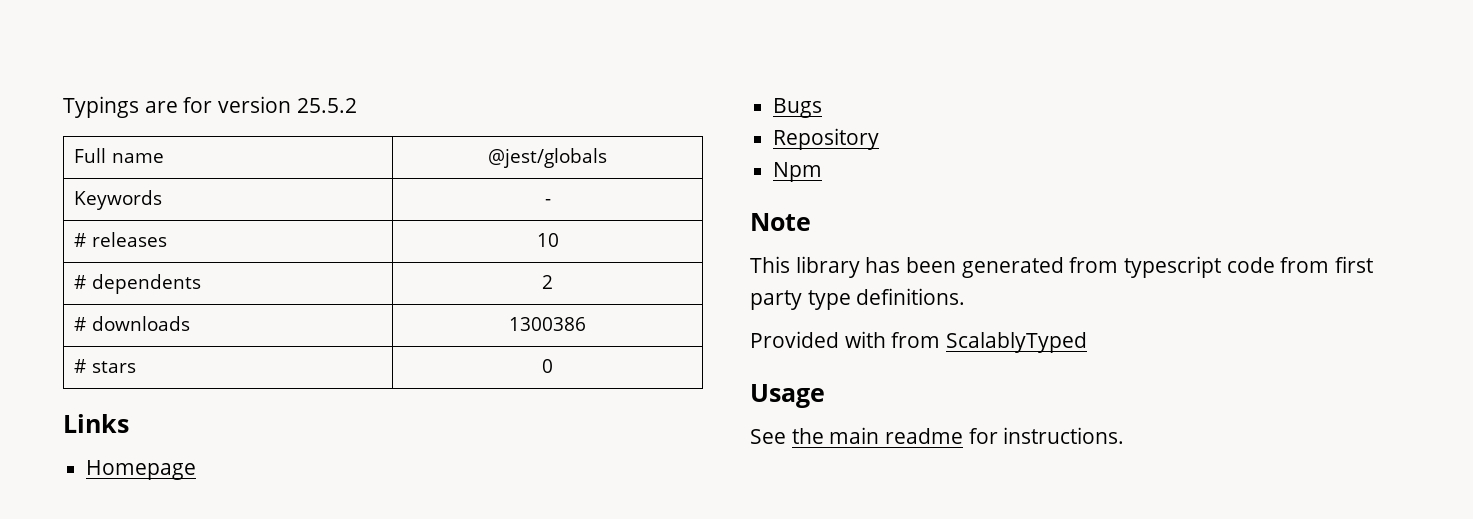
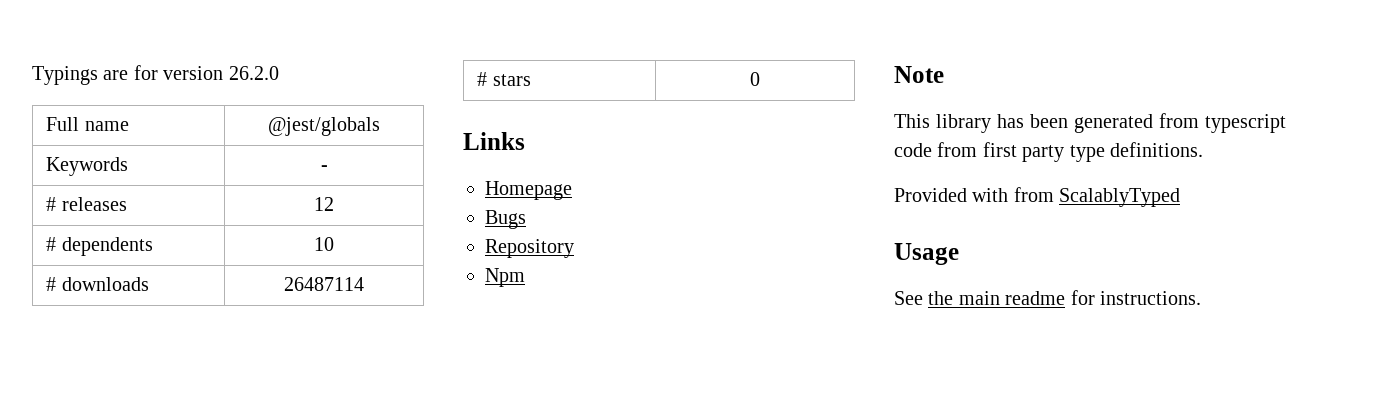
[296,98,357,113] 25.5.2 -> [228,66,279,80] 26.2.0
[536,233,559,247] 10 -> [314,197,334,211] 12
[542,275,553,289] 2 -> [314,237,334,251] 10
[509,317,586,331] 1300386 -> [284,277,364,291] 26487114

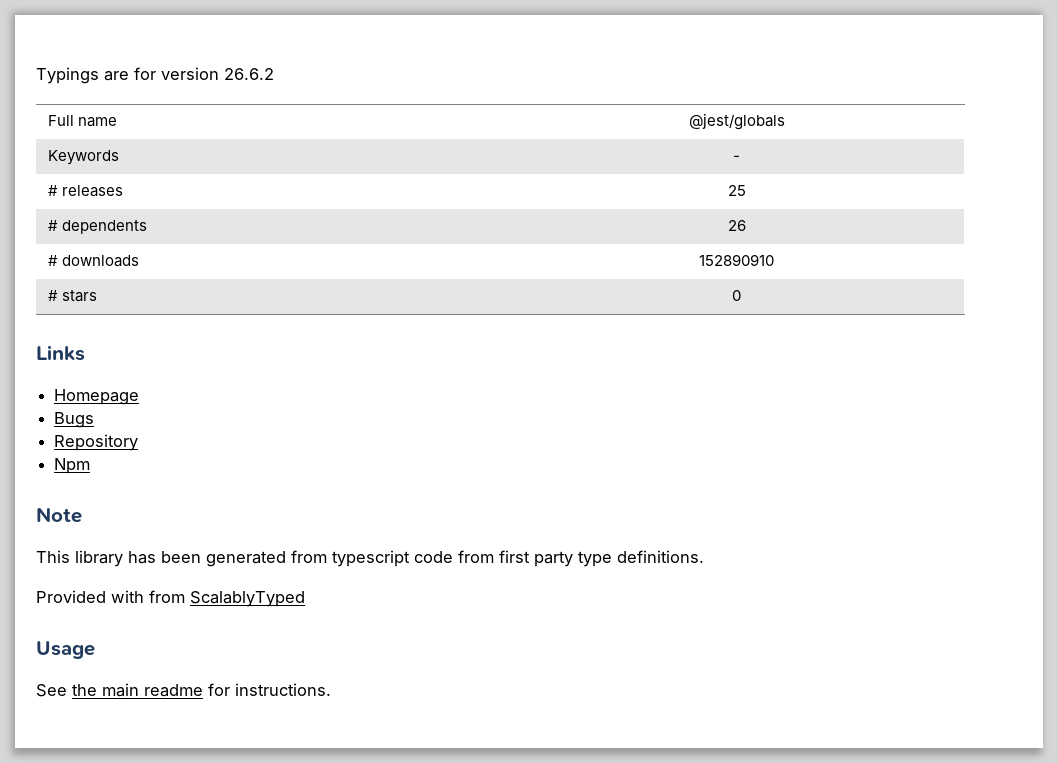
[228,66,279,80] 26.2.0 -> [224,68,274,80] 26.6.2
[314,197,334,211] 12 -> [727,185,746,196] 25
[314,237,334,251] 10 -> [727,220,746,231] 26
[284,277,364,291] 26487114 -> [699,254,774,266] 152890910

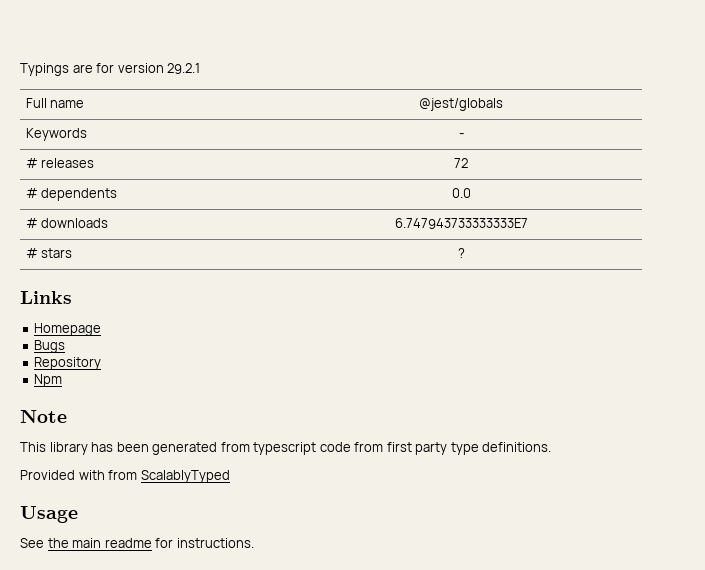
[224,68,274,80] 26.6.2 -> [167,63,201,74] 29.2.1
[727,185,746,196] 25 -> [454,158,468,168] 72
[727,220,746,231] 26 -> [451,188,471,198] 0.0
[699,254,774,266] 152890910 -> [394,218,528,229] 6.747943733333333E7
[732,290,741,301] 0 -> [457,248,465,258] ?

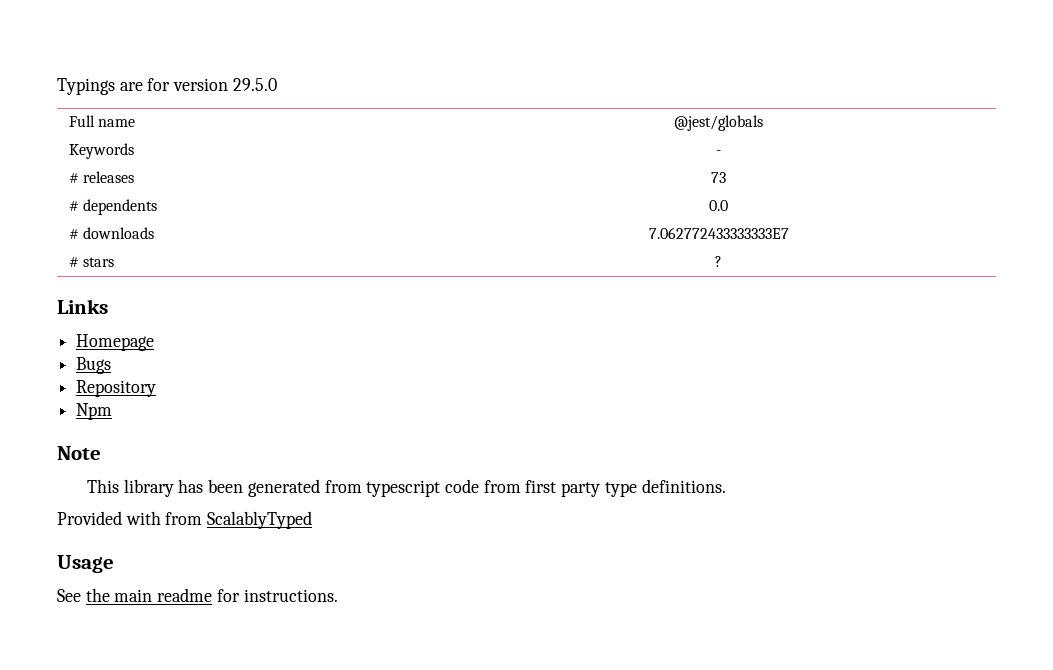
[167,63,201,74] 29.2.1 -> [232,78,277,91] 29.5.0
[454,158,468,168] 72 -> [710,172,726,183] 73
[394,218,528,229] 6.747943733333333E7 -> [648,227,789,239] 7.062772433333333E7

